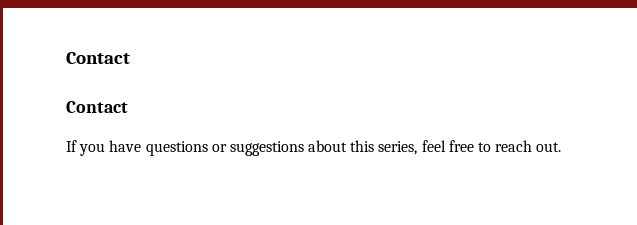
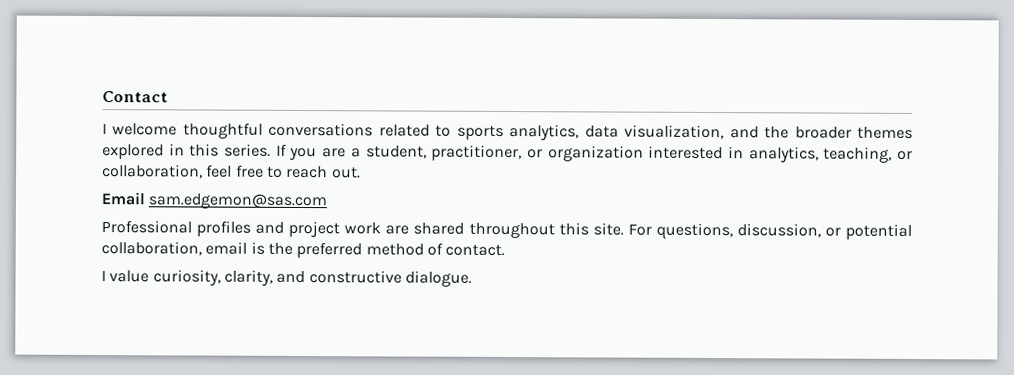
[66,52,130,64] [66,101,128,113] [66,140,418,156] Contact // Contact // If you have questions or suggestions about this series, -> [102,91,168,103] [102,122,913,141] [102,143,913,163] [102,164,203,179] Contact // I welcome thoughtful conversations related to sports analytics, data visualization, and the broader themes explored in this series. If you are a student, practitioner, or organization interested in analytics, teaching, or collaboration,
(562, 147) none -> [101,192,328,210] [101,220,912,240] [101,241,506,259] [101,269,472,287] // Email sam.edgemon@sas.com // Professional profiles and project work are shared throughout this site. For questions, discussion, or potential collaboration, email is the preferred method of contact. // I value curiosity, clarity, and constructive dialogue.

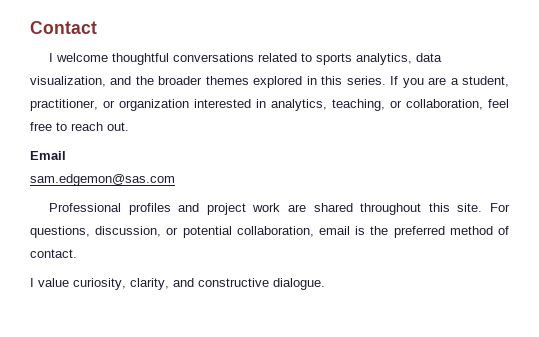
(145, 199) none -> (66, 155) //

